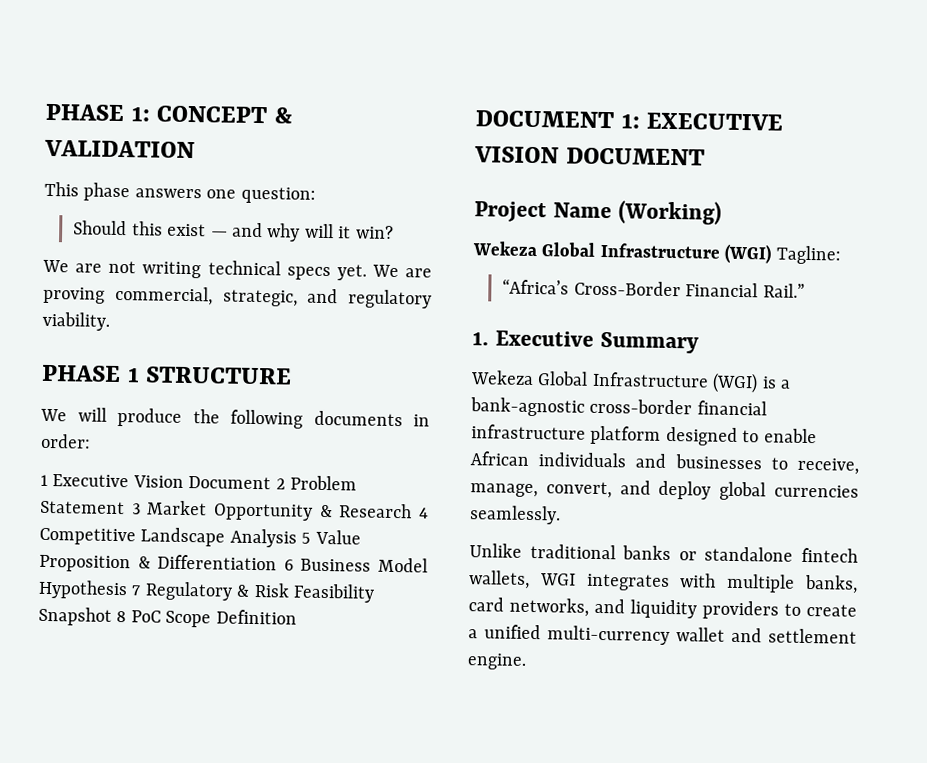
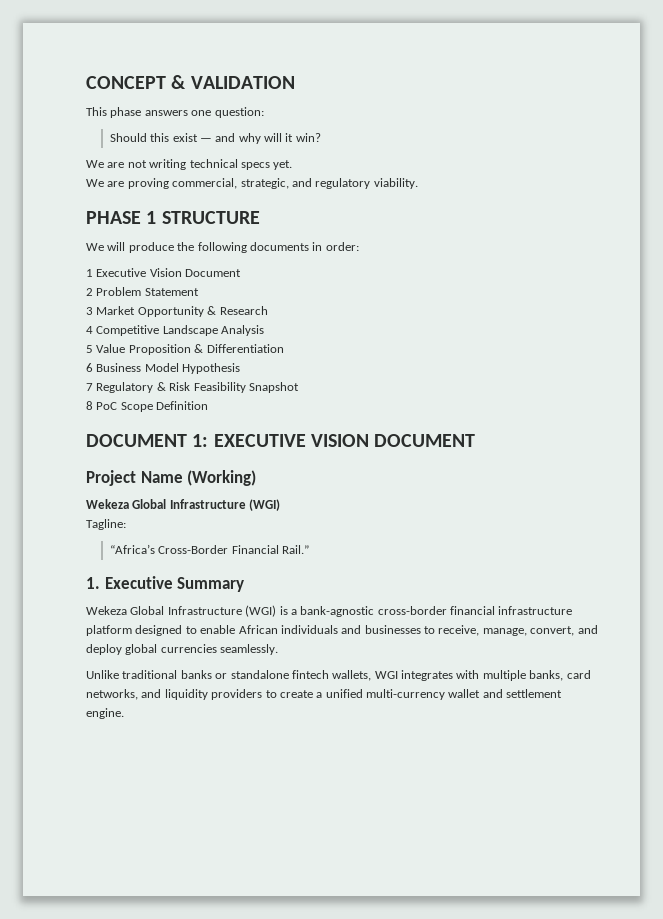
[45,103,150,122] PHASE 1: -> (86, 82) none
(367, 272) none -> (293, 165) //
(272, 483) none -> (242, 273) //
(125, 507) none -> (199, 292) //
(413, 511) none -> (268, 310) //
(297, 538) none -> (265, 330) //
(278, 562) none -> (284, 348) //
(128, 589) none -> (241, 368) //
(112, 616) none -> (299, 387) //
(773, 253) none -> (281, 505) //

